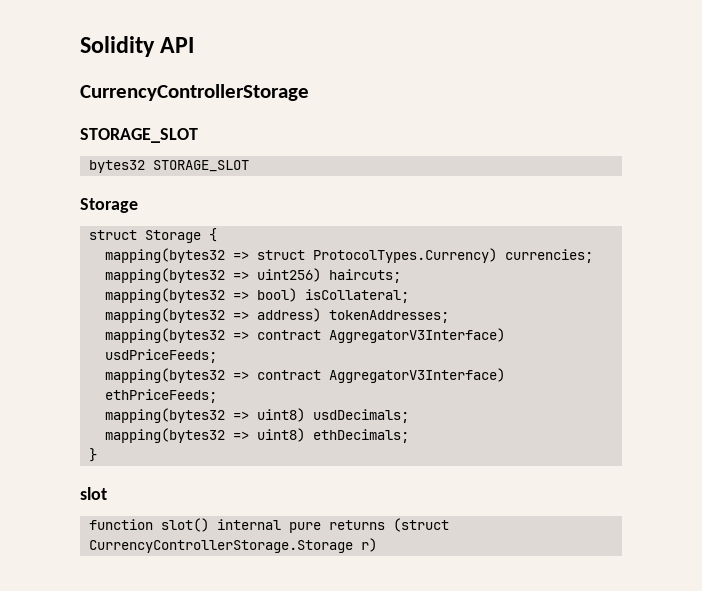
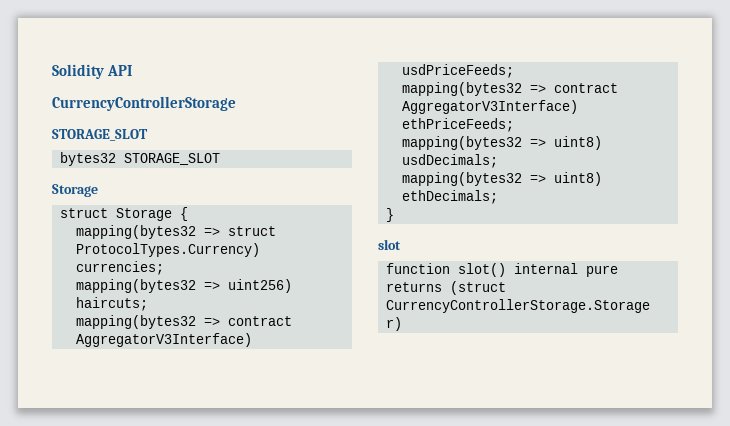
[105,288,410,303] [105,308,450,323] // mapping(bytes32 => bool) isCollateral; // mapping(bytes32 => address) tokenAddresses; -> (148, 304) none

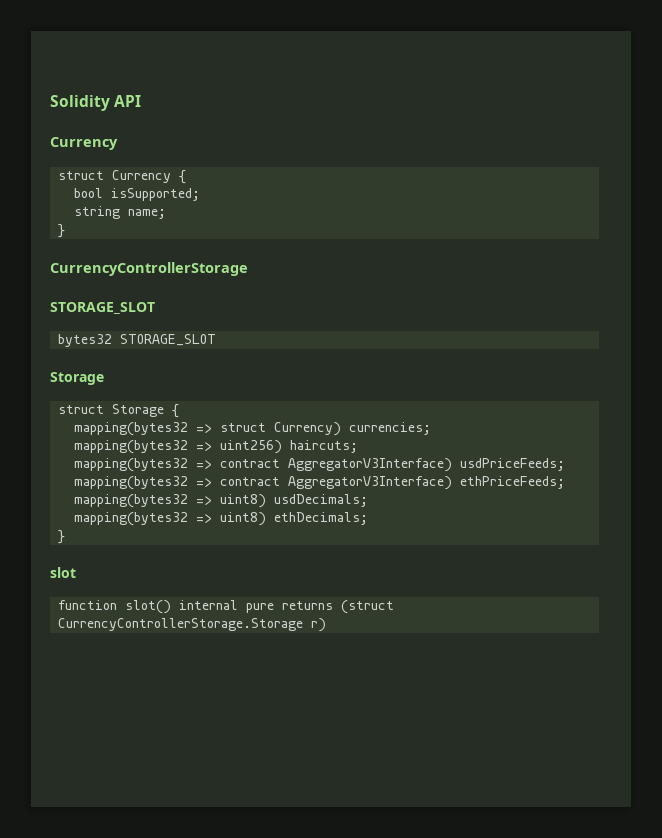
(133, 70) none -> [50,137,118,150] [57,170,186,184] [73,188,200,201] [73,206,166,219] [57,224,65,238] // Currency // struct Currency { // bool isSupported; // string name; // }
[75,243,260,257] ProtocolTypes.Currency) -> [273,422,341,436] Currency)

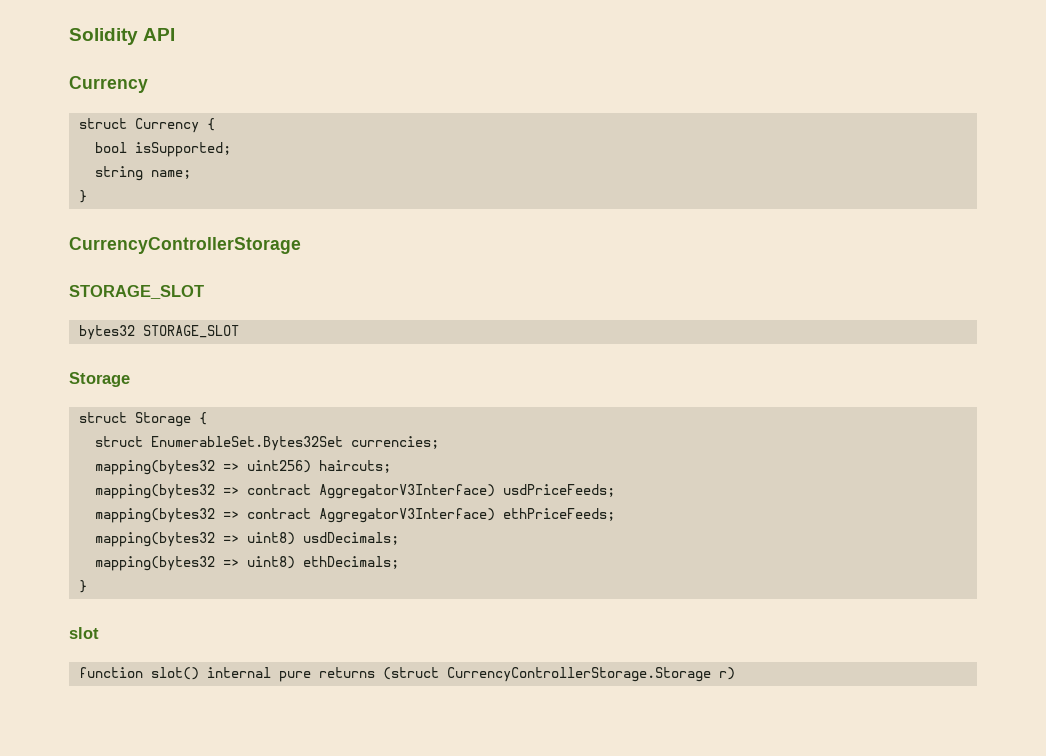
[73,422,341,436] mapping(bytes32 => struct Currency) -> [94,436,343,451] struct EnumerableSet.Bytes32Set

